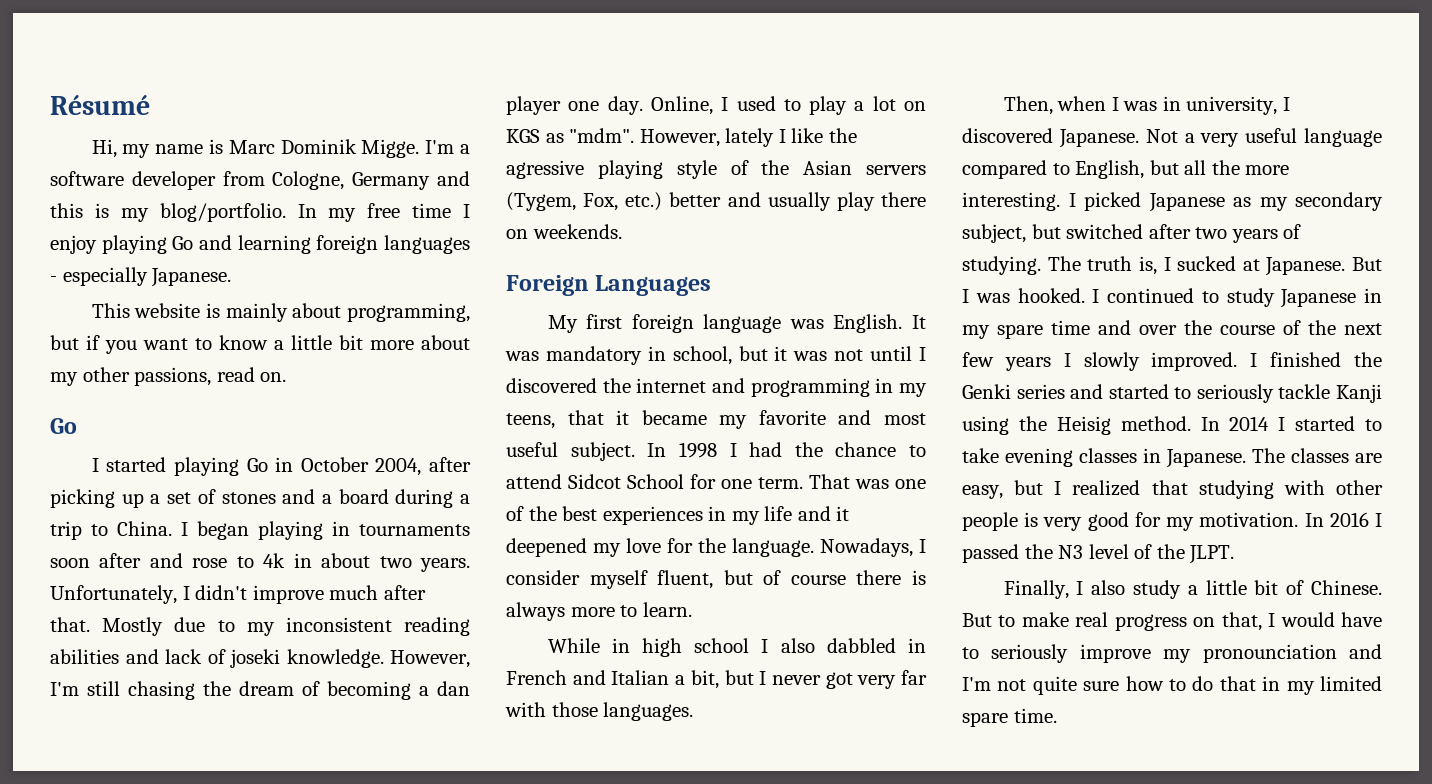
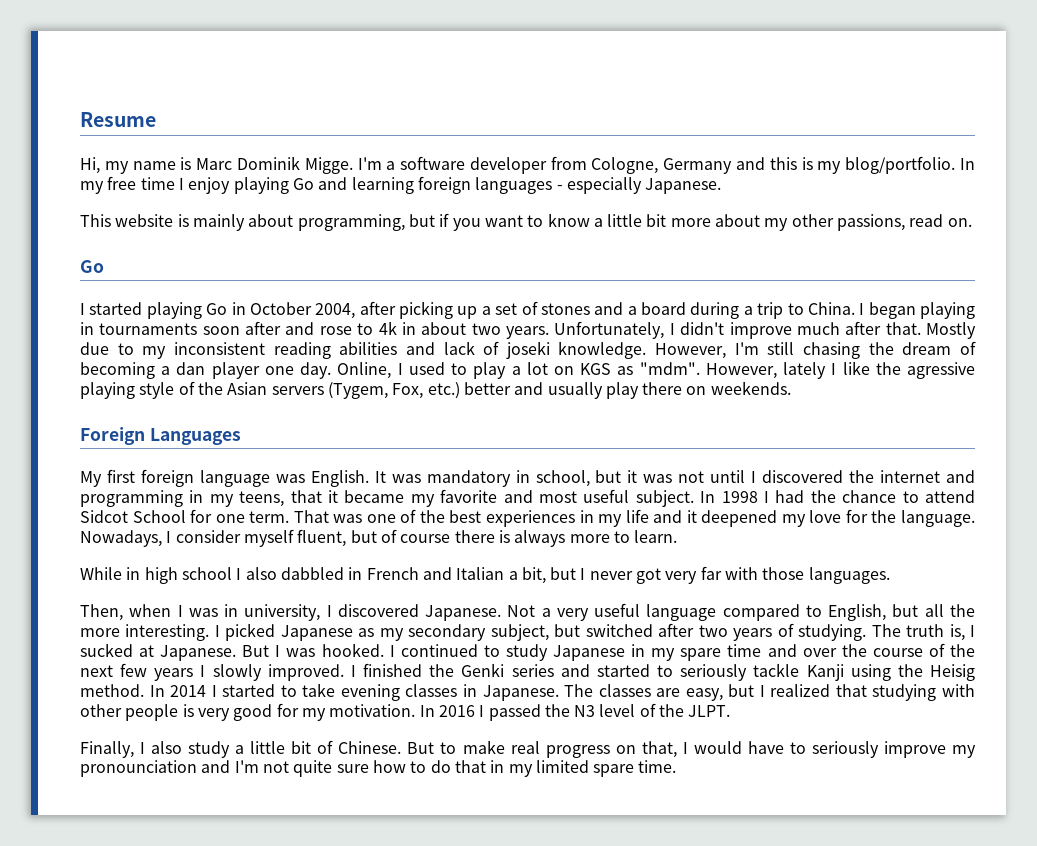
[50,95,150,115] Résumé -> [80,112,156,127] Resume

